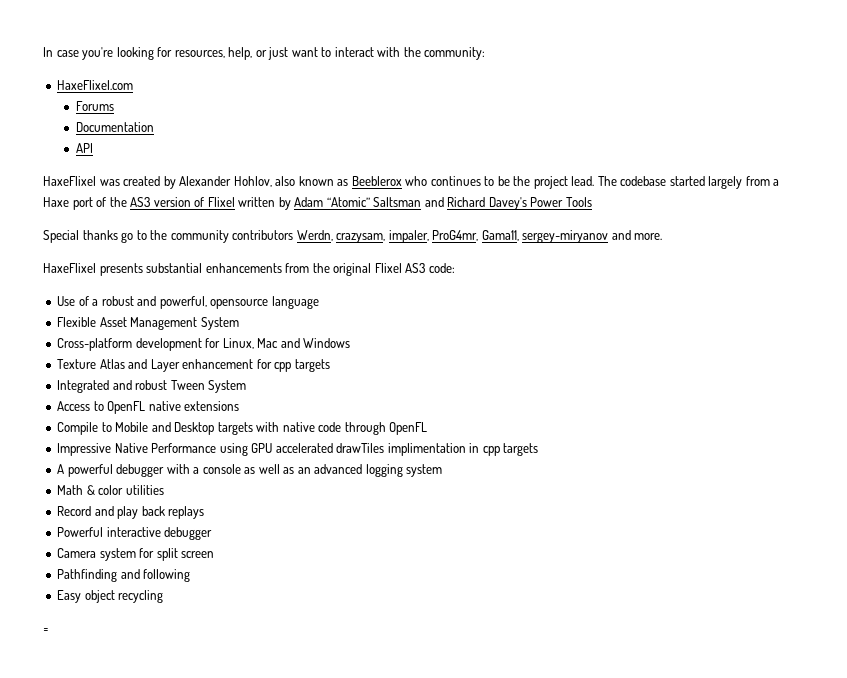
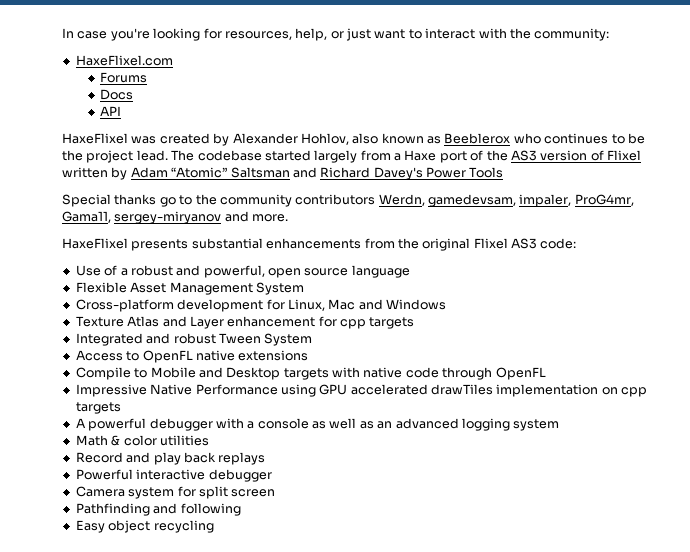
[75,122,154,132] Documentation -> [100,89,134,100] Docs
[336,233,386,243] crazysam, -> [428,194,516,207] gamedevsam,
[210,299,269,309] opensource -> [268,268,349,278] open source
[387,443,480,456] implimentation in -> [496,384,618,397] implementation on
[43,628,49,633] // = -> (214, 526) none

